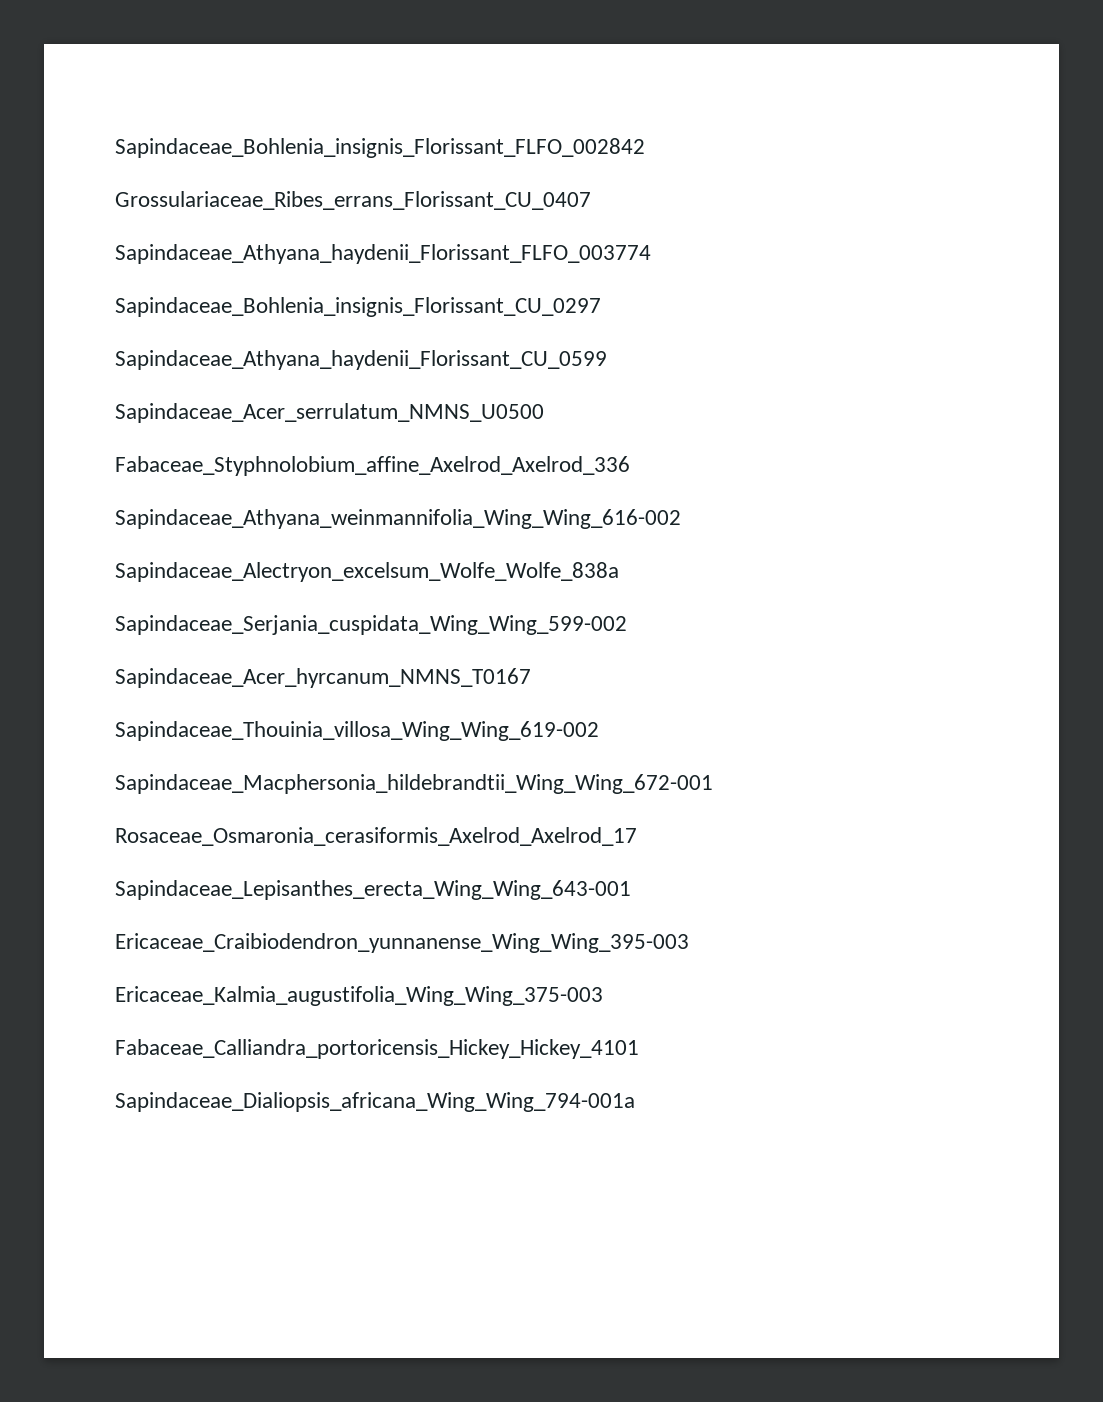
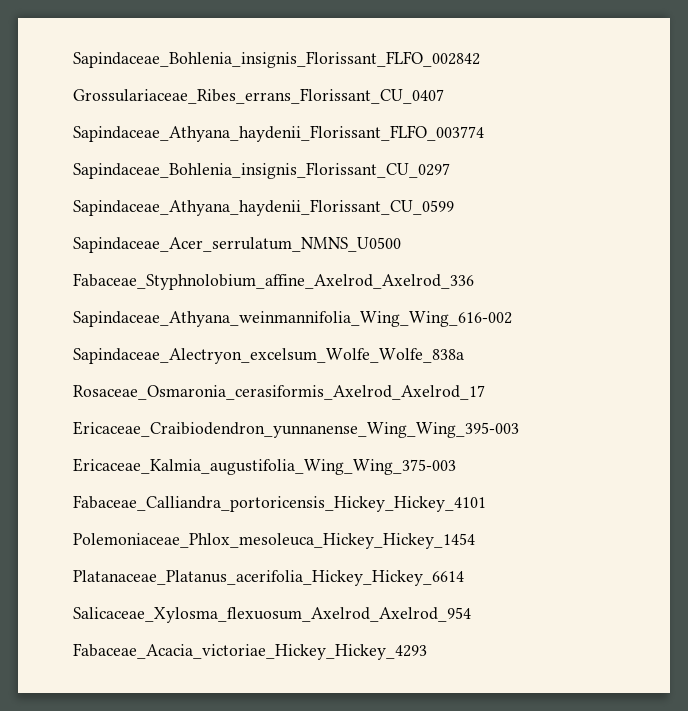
[115,615,627,635] [115,668,531,688] [115,721,599,741] [115,774,713,794] // Sapindaceae_Serjania_cuspidata_Wing_Wing_599-002 // Sapindaceae_Acer_hyrcanum_NMNS_T0167 // Sapindaceae_Thouinia_villosa_Wing_Wing_619-002 // Sapindaceae_Macphersonia_hildebrandtii_Wing_Wing_672-001 -> (464, 356) none
[115,880,631,900] // Sapindaceae_Lepisanthes_erecta_Wing_Wing_643-001 -> (485, 392) none
[115,1092,635,1112] Sapindaceae_Dialiopsis_africana_Wing_Wing_794-001a -> [73,533,475,549] [73,570,464,586] [73,607,471,623] [73,643,427,660] Polemoniaceae_Phlox_mesoleuca_Hickey_Hickey_1454 // Platanaceae_Platanus_acerifolia_Hickey_Hickey_6614 // Salicaceae_Xylosma_flexuosum_Axelrod_Axelrod_954 // Fabaceae_Acacia_victoriae_Hickey_Hickey_4293

